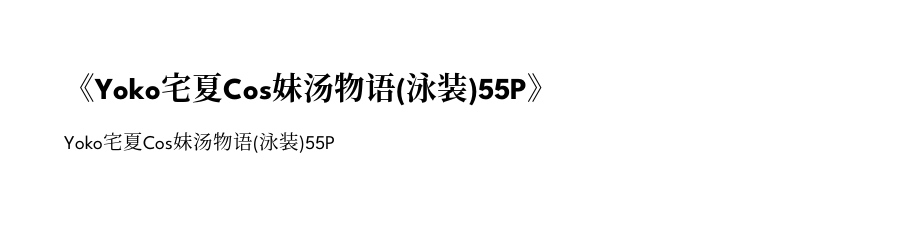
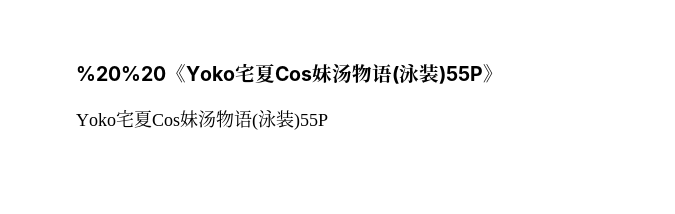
(64, 87) none -> [76,66,166,81] %20%20

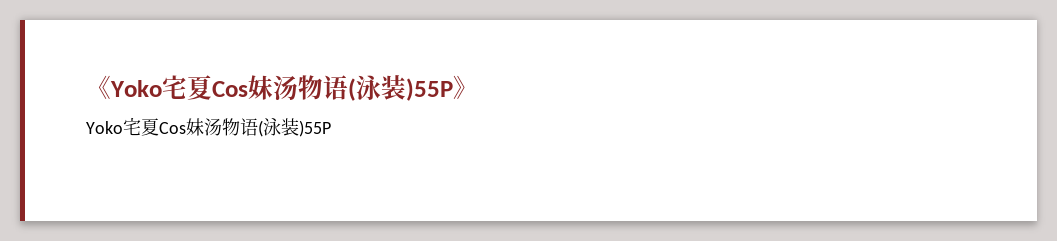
[76,66,166,81] %20%20 -> (86, 87) none

